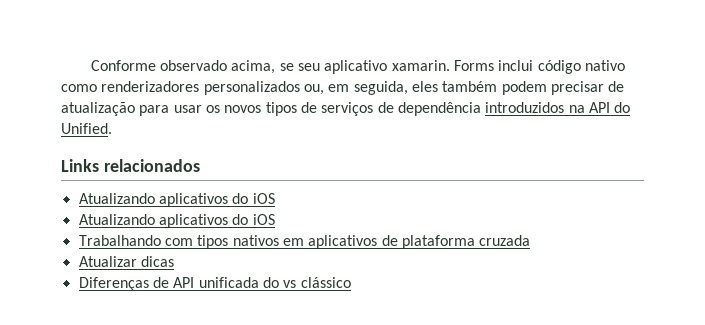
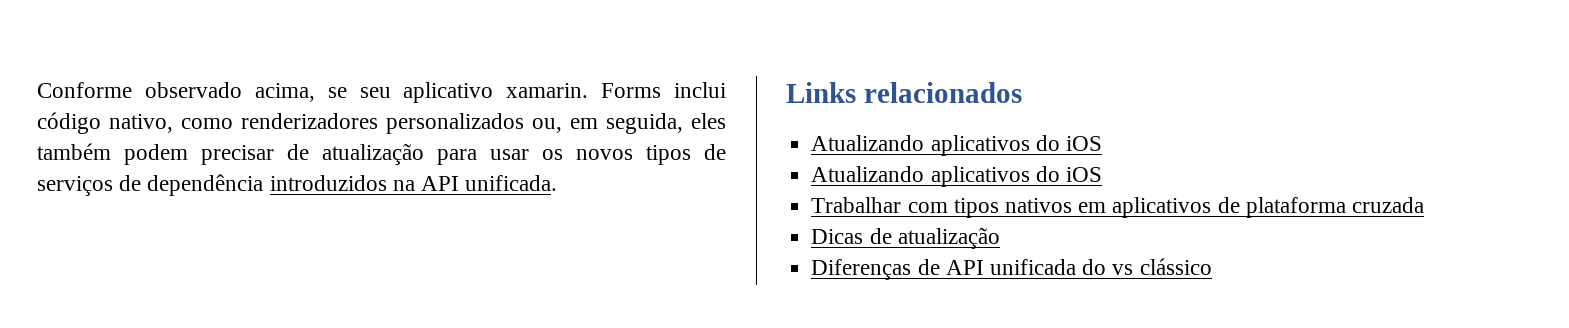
[584,60,625,71] nativo -> [109,114,173,133] nativo,
[614,102,631,113] [61,123,112,134] do Unified. -> [465,175,558,191] unificada.
[78,235,161,246] Trabalhando -> [811,197,902,213] Trabalhar
[78,256,174,267] Atualizar dicas -> [811,227,1000,249] Dicas de atualização

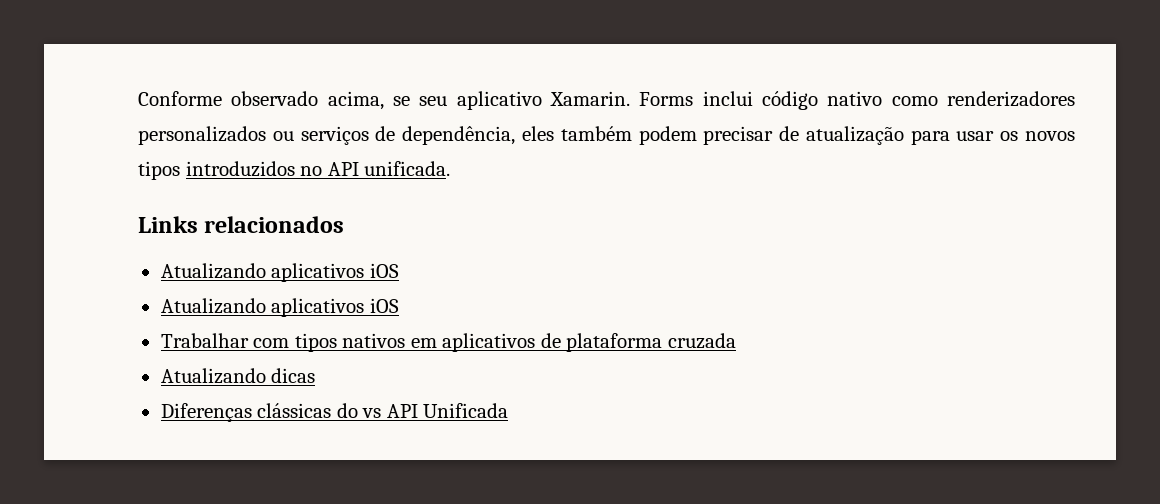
[506,83,589,98] xamarin. -> [550,91,630,106] Xamarin.
[109,114,173,133] nativo, -> [827,91,883,106] nativo
[532,113,683,134] ou, em seguida, -> [272,126,516,145] ou serviços de dependência,
[704,144,726,160] [37,174,415,196] de serviços de dependência introduzidos na -> [185,161,323,177] introduzidos no
[1035,135,1060,151] do -> (365, 272) none
[1035,166,1060,182] do -> (365, 307) none
[811,227,1000,249] [811,258,1212,280] Dicas de atualização // Diferenças de API unificada do vs clássico -> [160,368,316,384] [160,403,509,422] Atualizando dicas // Diferenças clássicas do vs API Unificada

